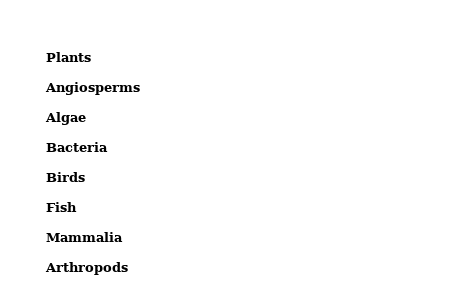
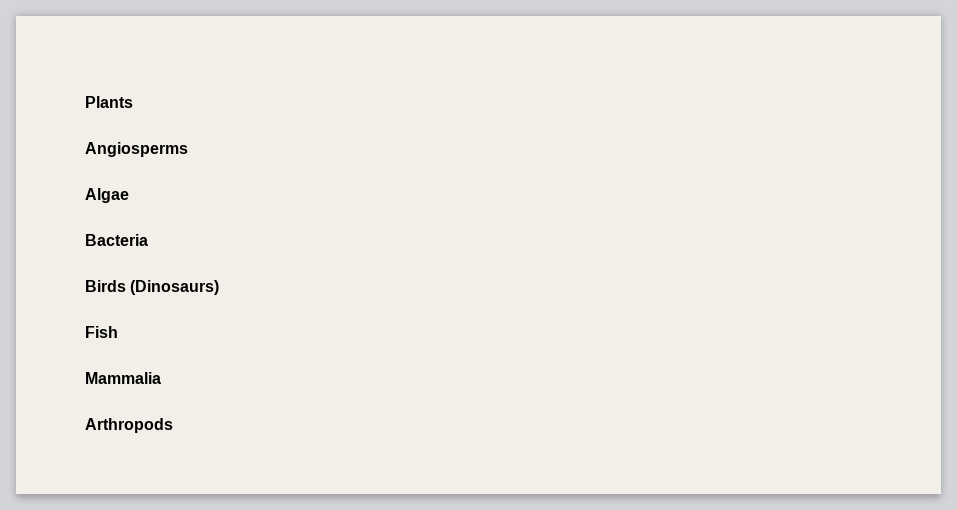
(85, 177) none -> [130,280,220,295] (Dinosaurs)

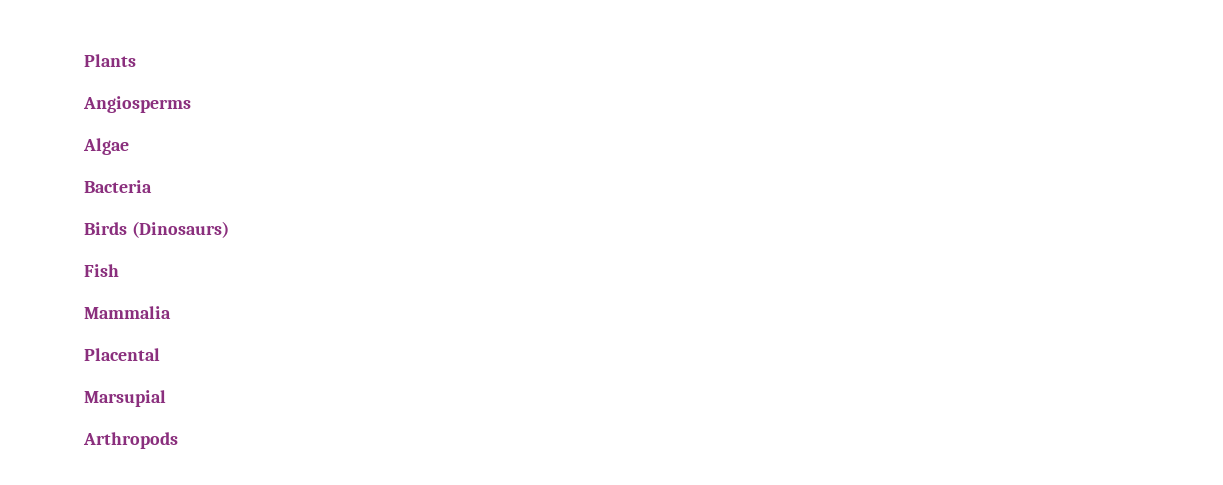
(161, 378) none -> [84,348,160,361] [84,390,166,407] // Placental // Marsupial

